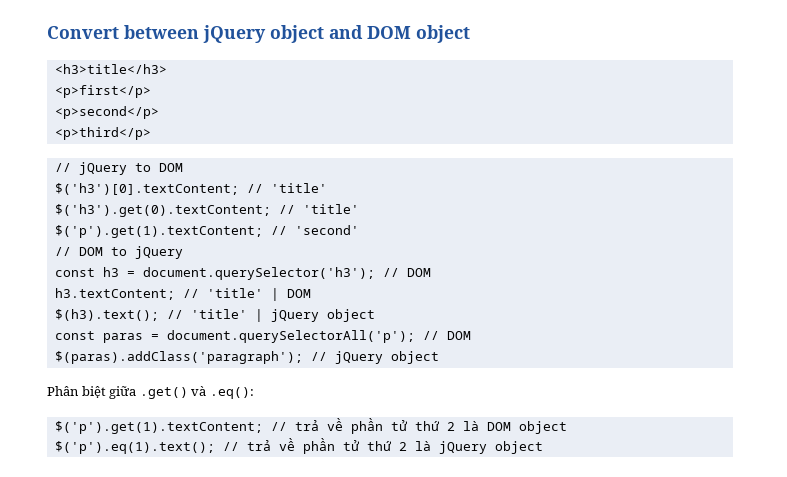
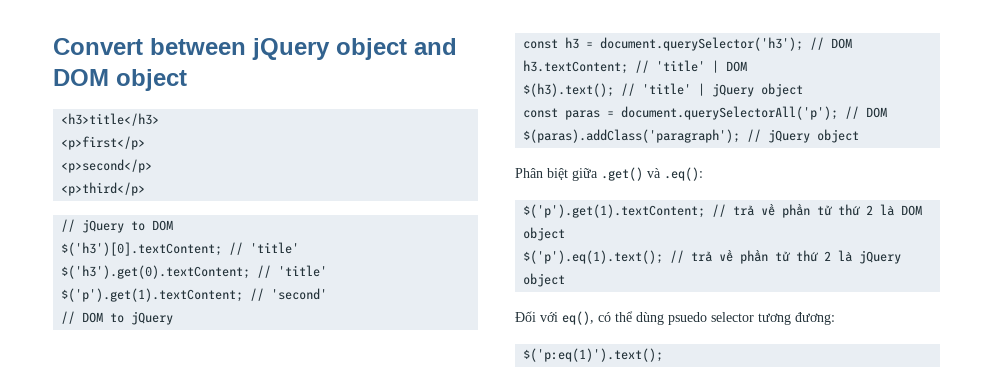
(543, 447) none -> [515,311,835,325] [523,348,664,362] // Đối với eq(), có thể dùng psuedo selector tương đương: // $('p:eq(1)').text();

